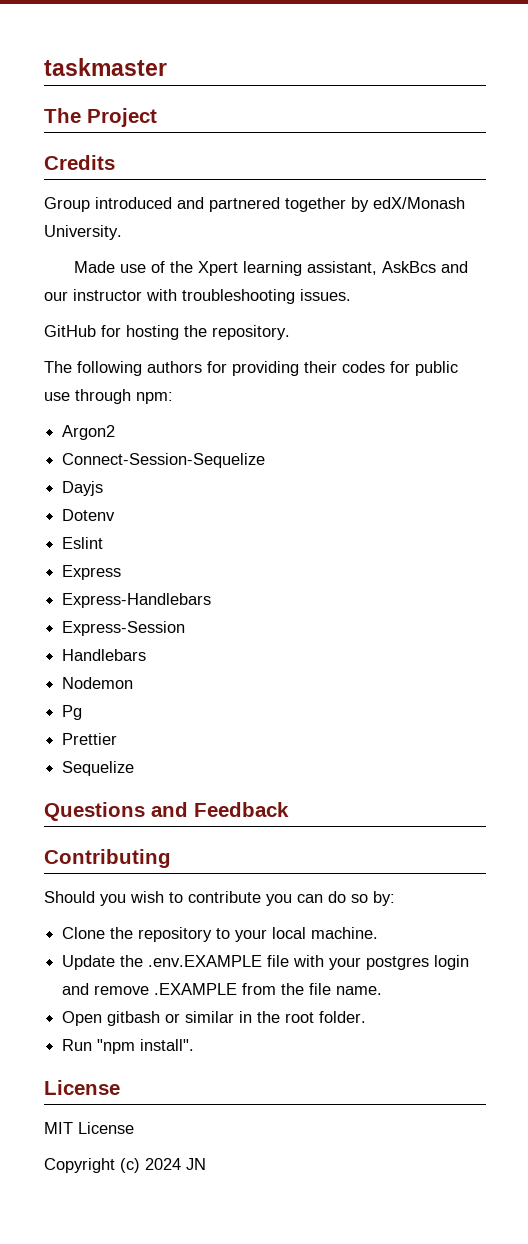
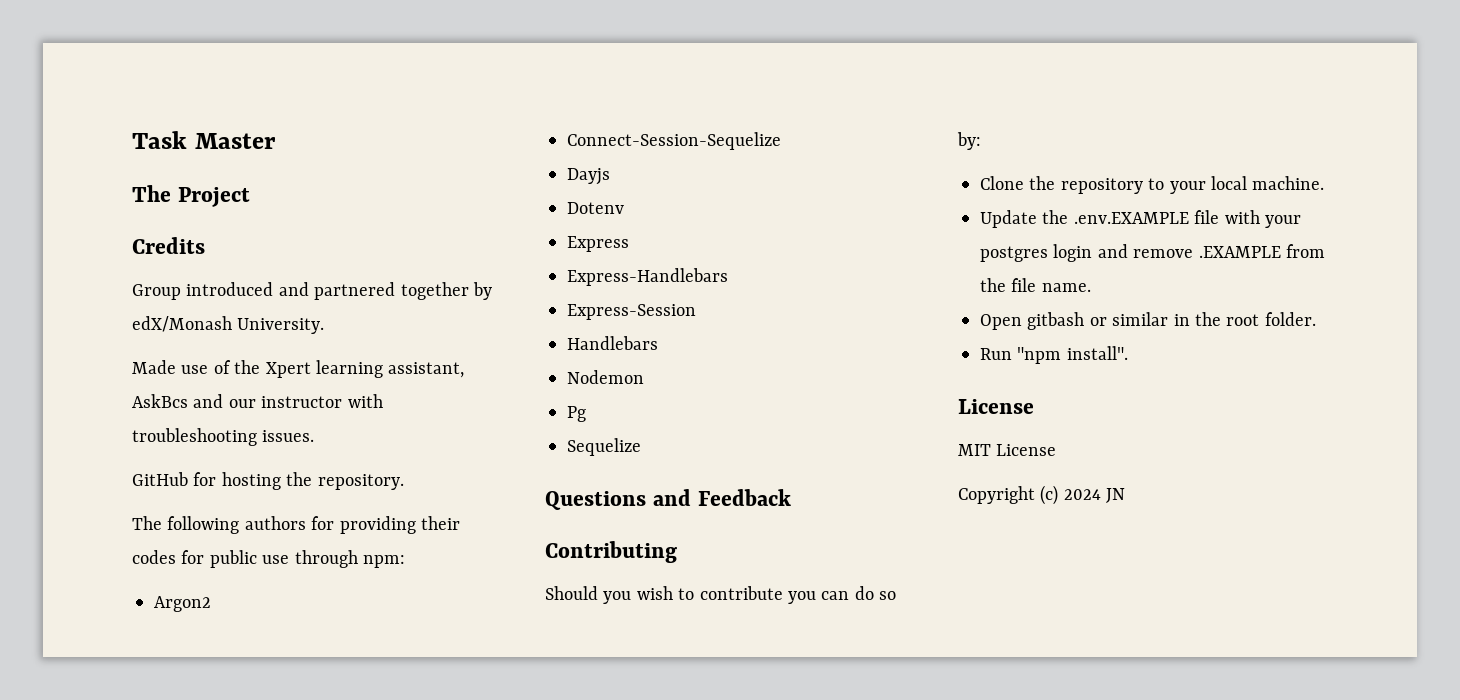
[44,58,167,76] taskmaster -> [132,131,276,149] Task Master
[62,537,104,549] // Eslint -> (624, 208) none
[62,733,118,745] // Prettier -> (586, 414) none

